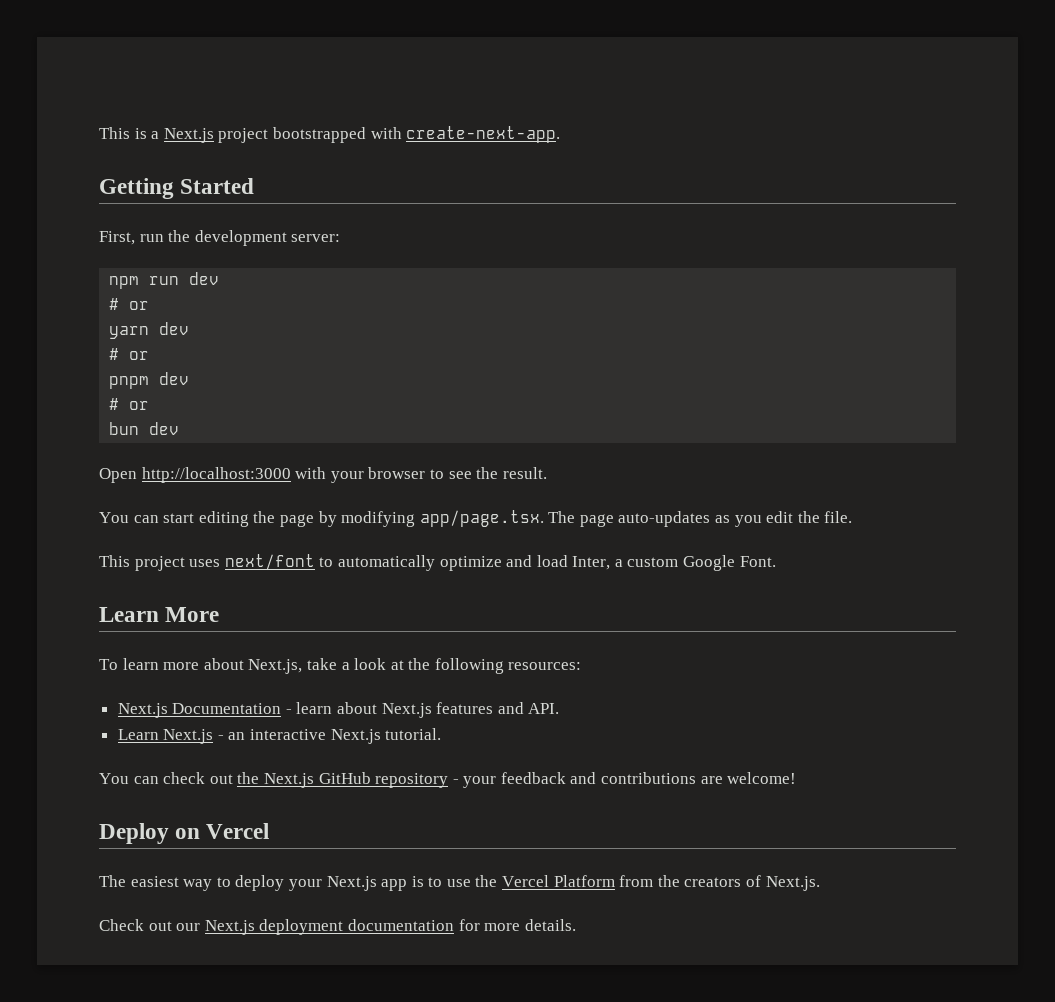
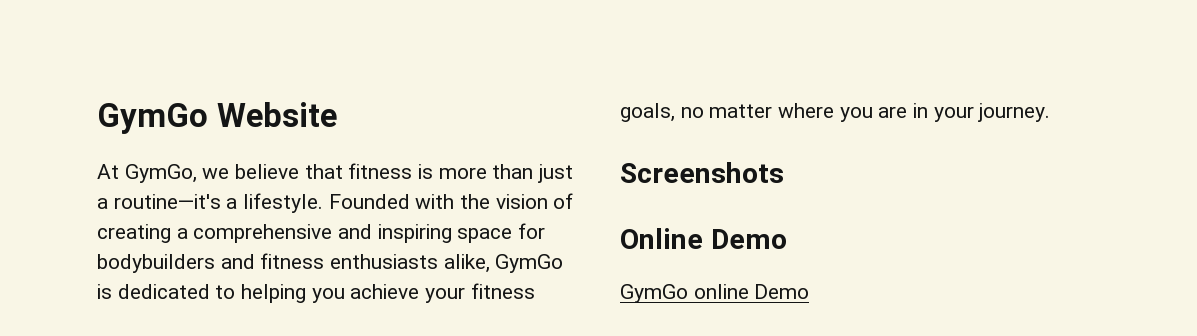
[99,126,561,143] [99,178,255,199] [99,230,341,246] [109,272,220,289] [109,298,150,310] [109,322,190,339] [109,348,150,360] [109,372,190,389] [109,398,150,410] [109,422,180,435] [99,467,547,483] [99,510,853,527] [99,554,776,571] [99,607,220,622] [99,658,582,674] [117,702,560,718] [117,728,442,744] [99,772,797,788] [99,823,270,844] [99,875,820,891] [99,919,576,935] This is a Next.js project bootstrapped with create-next-app. // Getting Started // First, run the development server: // npm run dev // # or // yarn dev // # or // pnpm dev // # or // bun dev // Open http://localhost:3000 with your browser to see the result. // You can start editing the page by modifying app/page.tsx. The page auto-updates as you edit the file. // This project uses next/font to automatically optimize and load Inter, a custom Google Font. // Learn More // To learn more about Next.js, take a look at the following resources: // Next.js Documentation - learn about Next.js features and API. // Learn Next.js - an interactive Next.js tutorial. // You can check out the Next.js GitHub repository - your feedback and contributions are welcome! // Deploy on Vercel // The easiest way to deploy your Next.js app is to use the Vercel Platform from the creators of Next.js. // Check out our Next.js deployment documentation for more details. -> [97,102,337,134] [97,163,574,183] [97,193,574,213] [97,223,546,243] [97,253,564,273] [97,283,535,303] [620,103,1051,122] [620,162,784,183] [620,228,787,249] [620,284,810,303] GymGo Website // At GymGo, we believe that fitness is more than just a routine—it's a lifestyle. Founded with the vision of creating a comprehensive and inspiring space for bodybuilders and fitness enthusiasts alike, GymGo is dedicated to helping you achieve your fitness goals, no matter where you are in your journey. // Screenshots // Online Demo // GymGo online Demo

